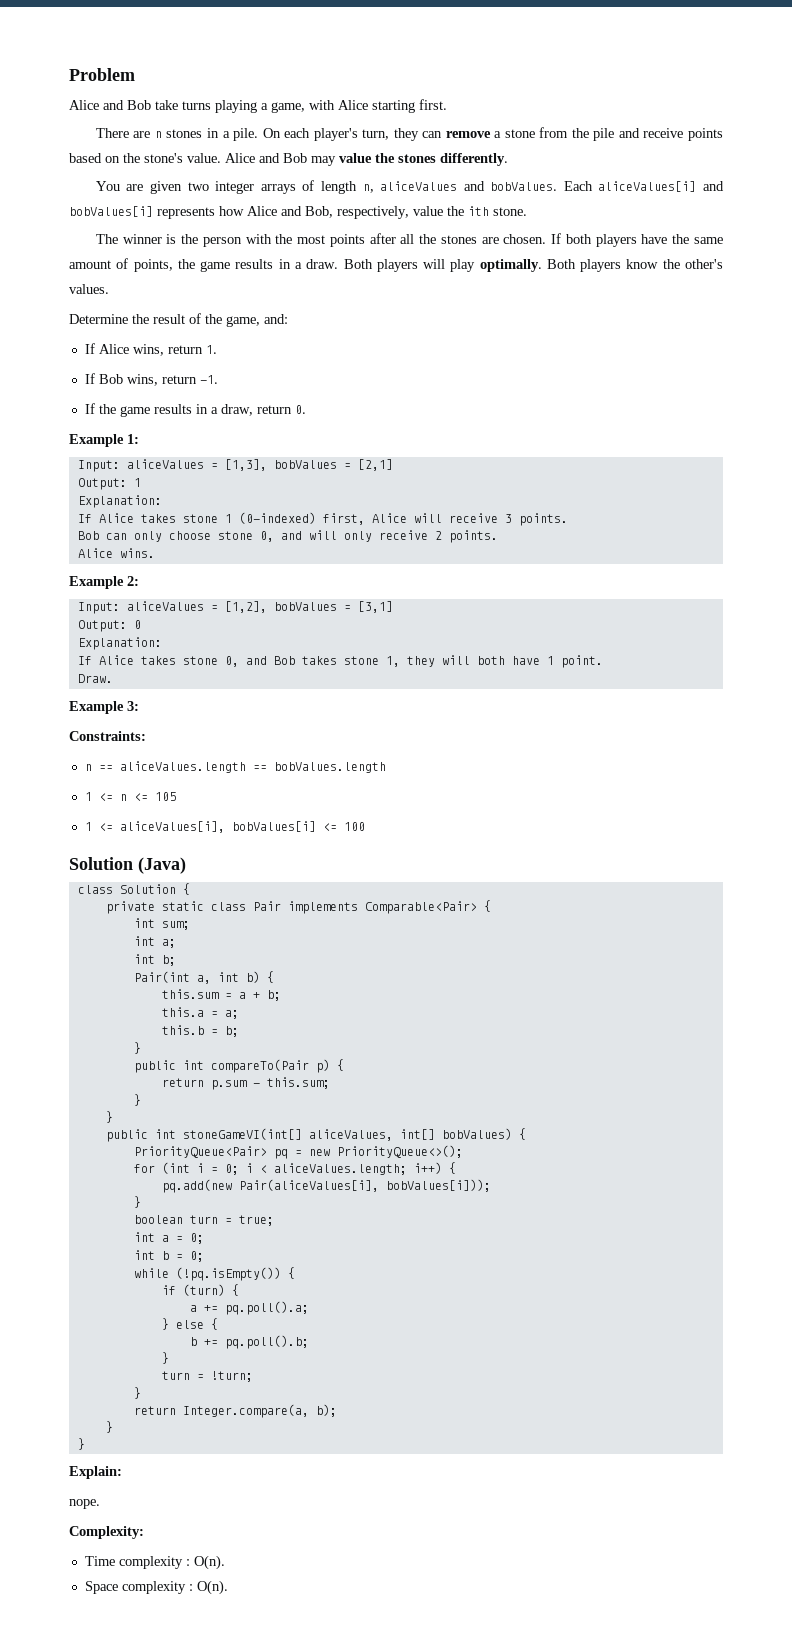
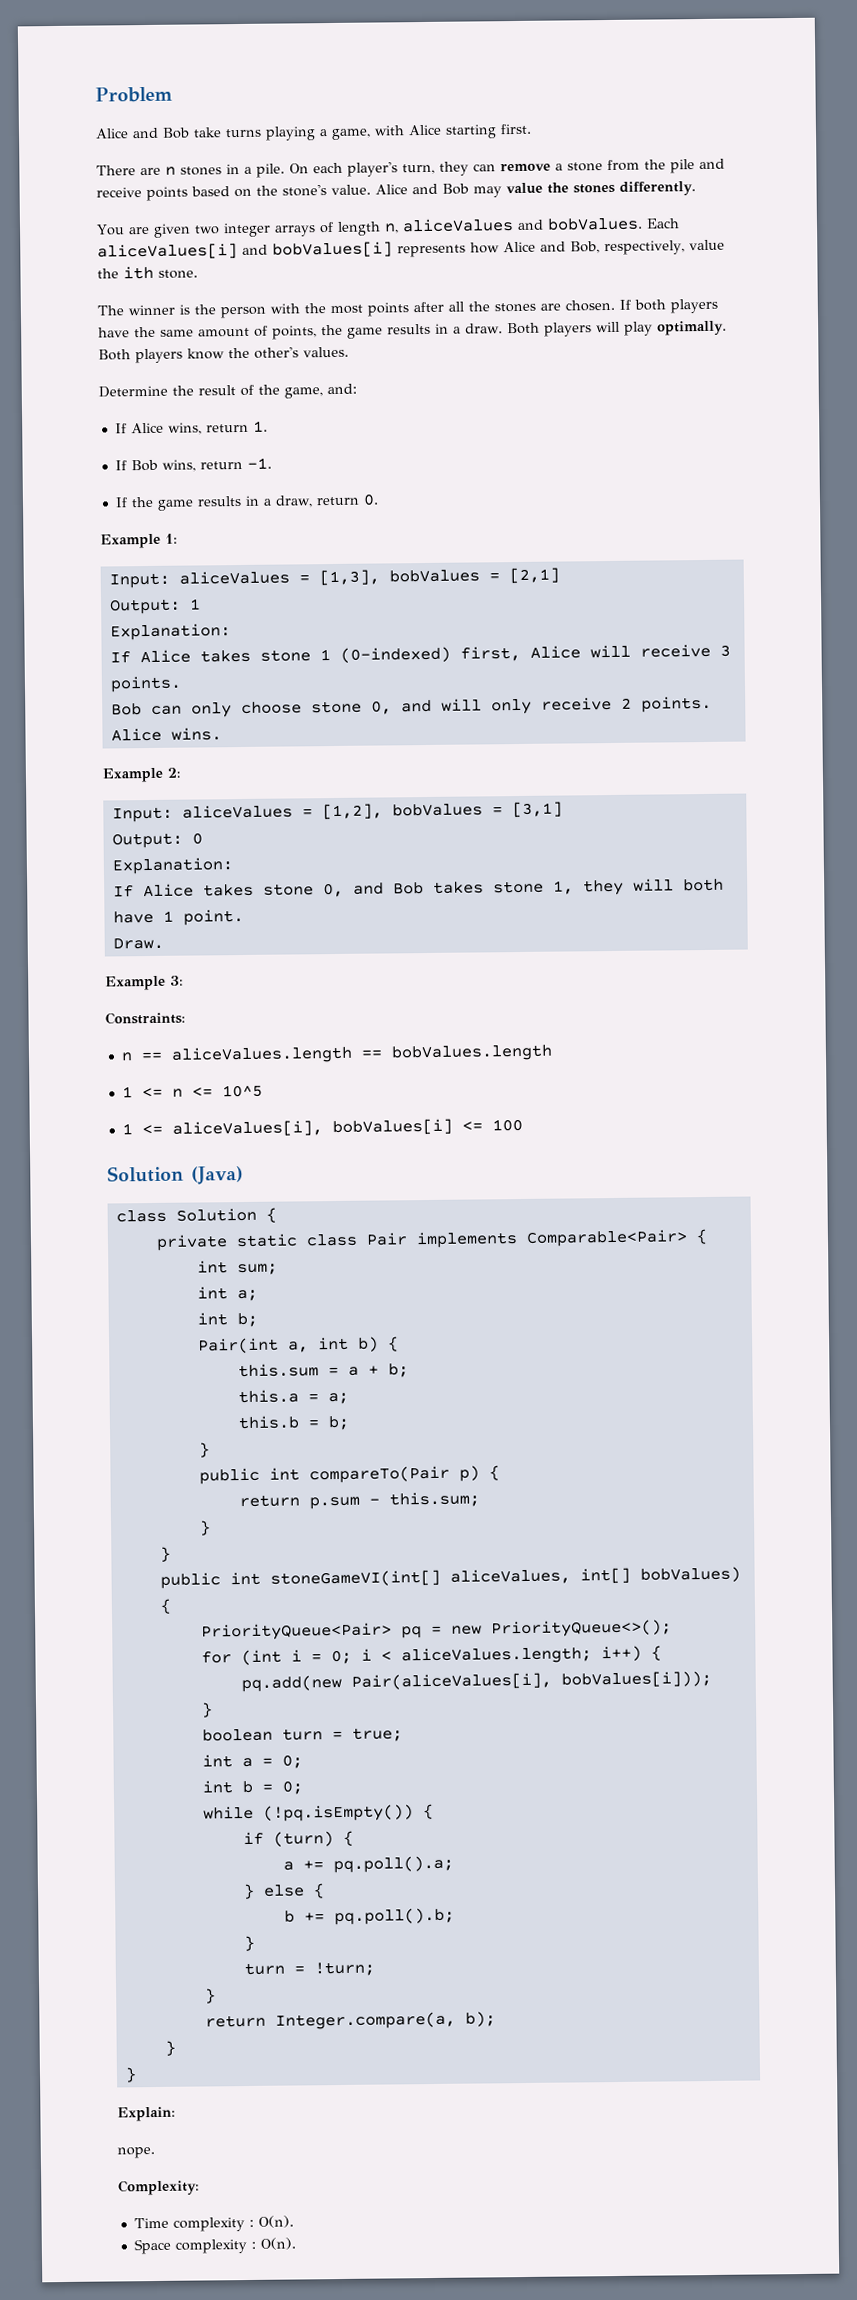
[154,792,176,801] 105 -> [221,1084,263,1098] 10^5

